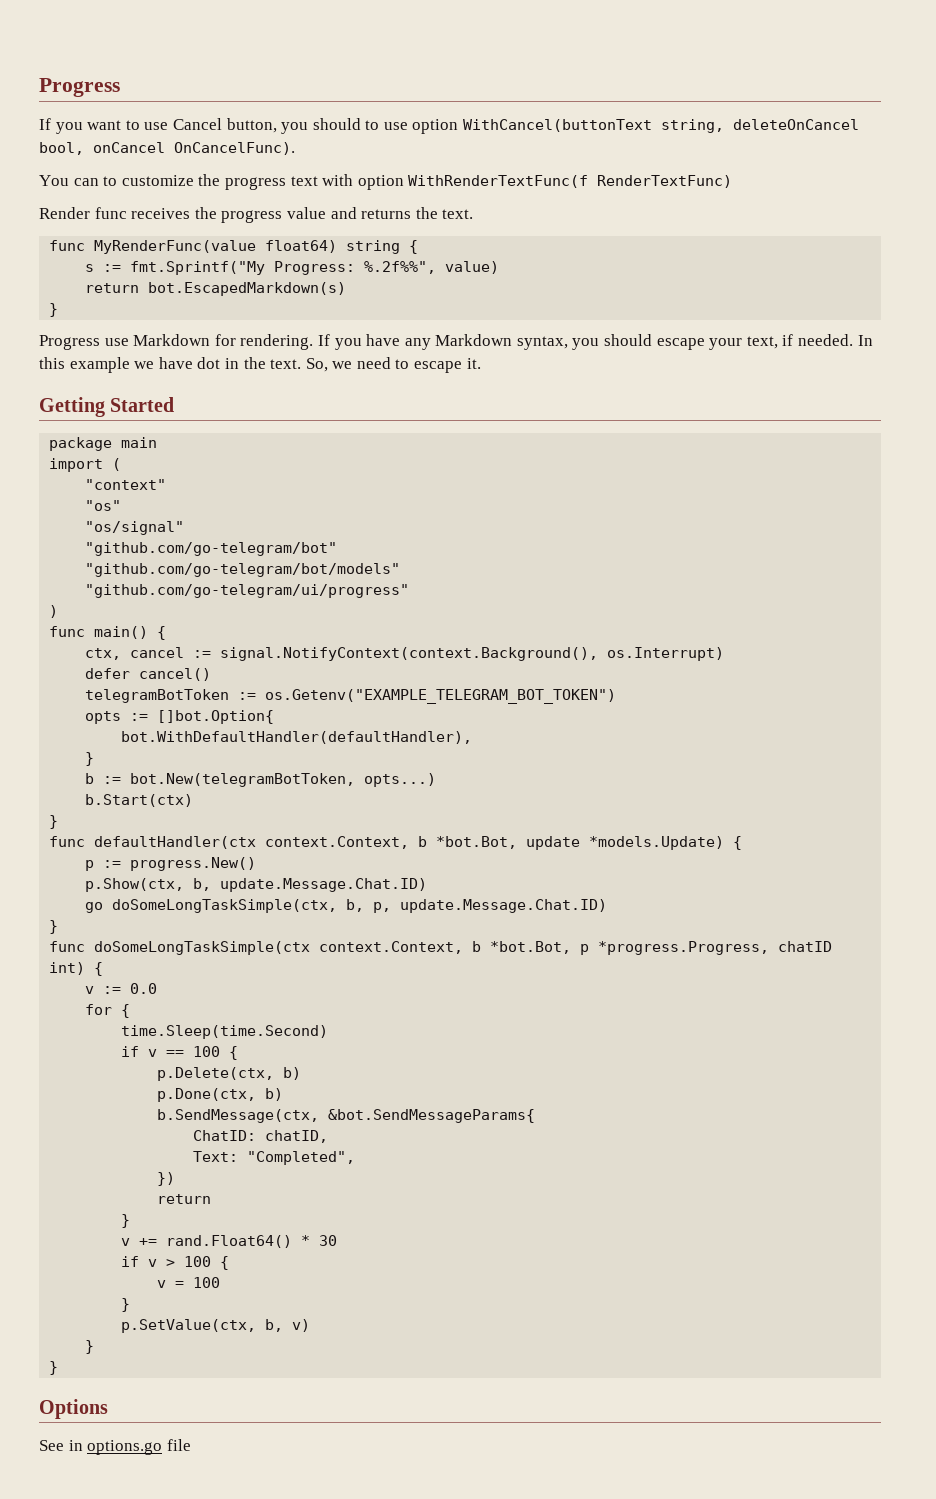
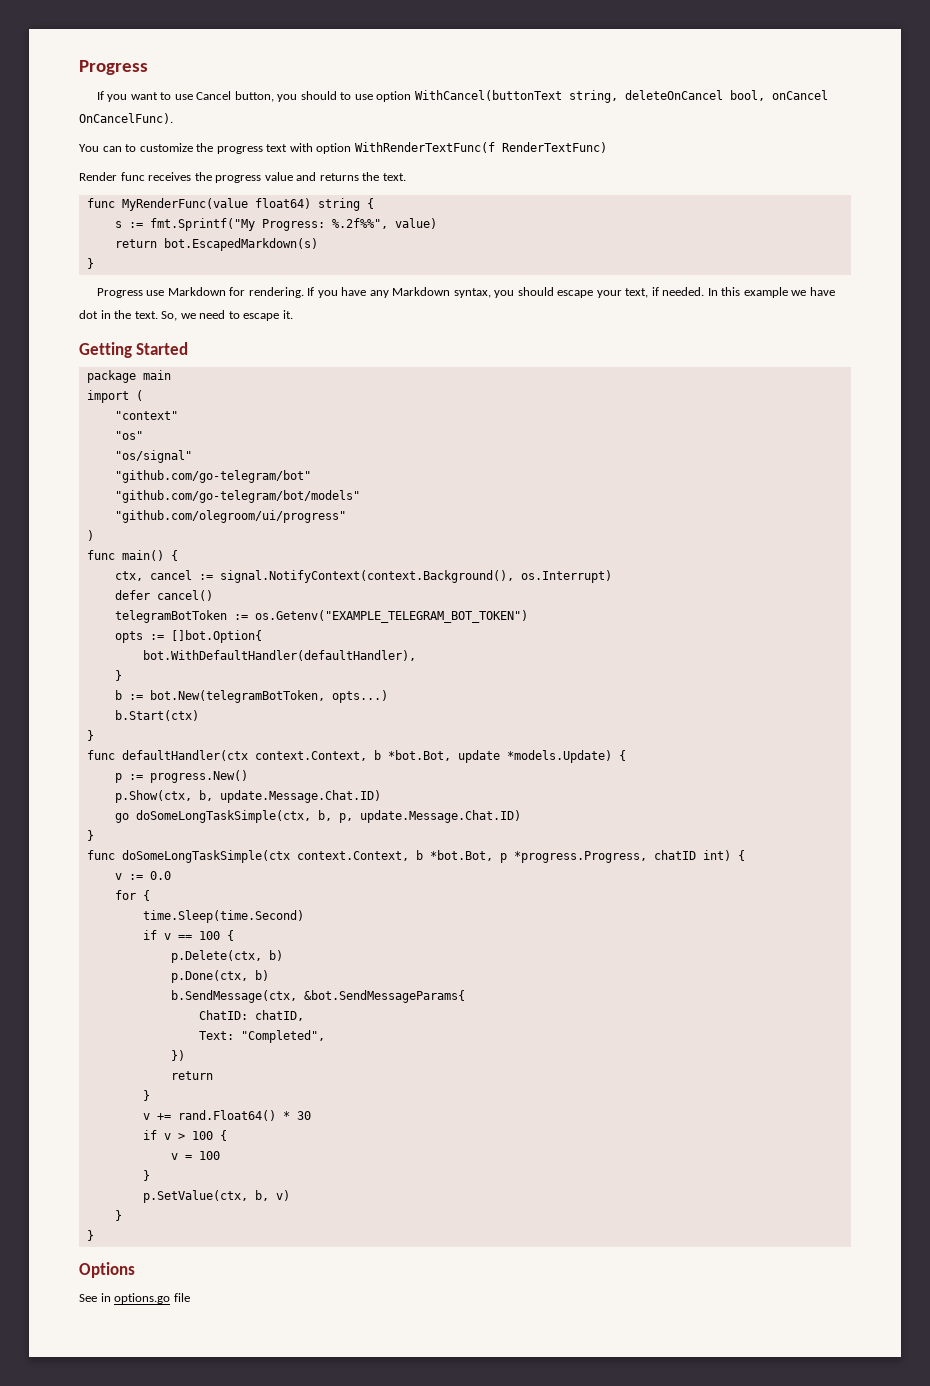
[85,584,410,598] "github.com/go-telegram/ui/progress" -> [114,510,346,523] "github.com/olegroom/ui/progress"

